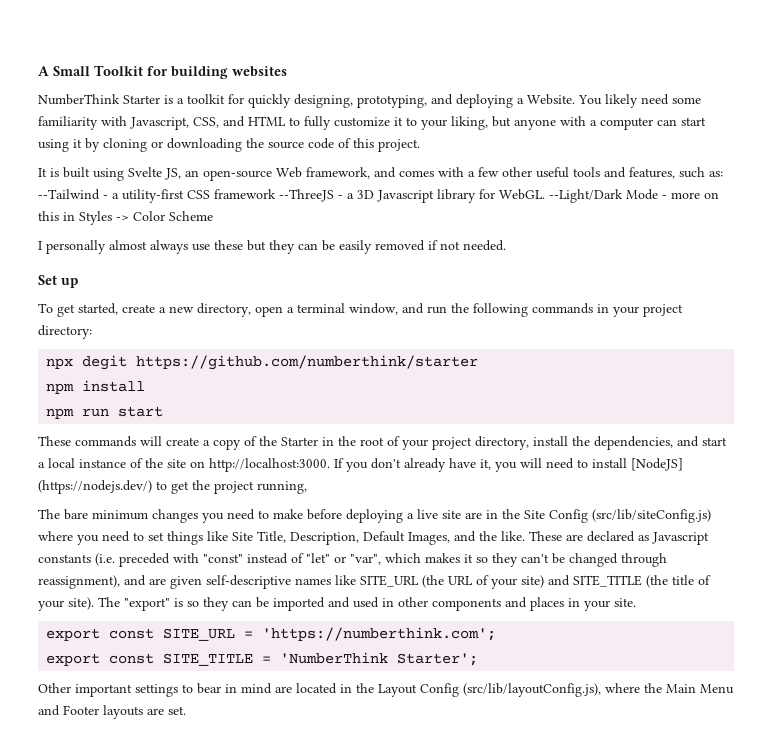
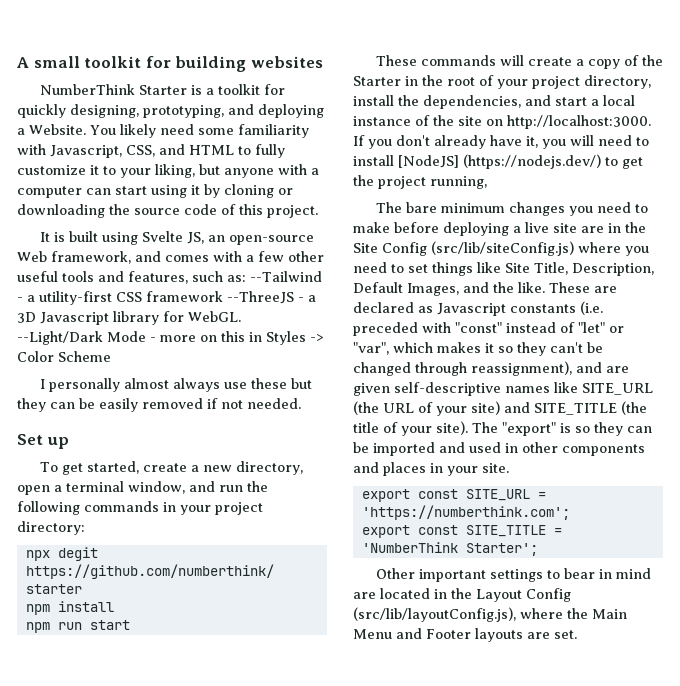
[53,65,143,76] Small Toolkit -> [33,56,142,68] small toolkit

